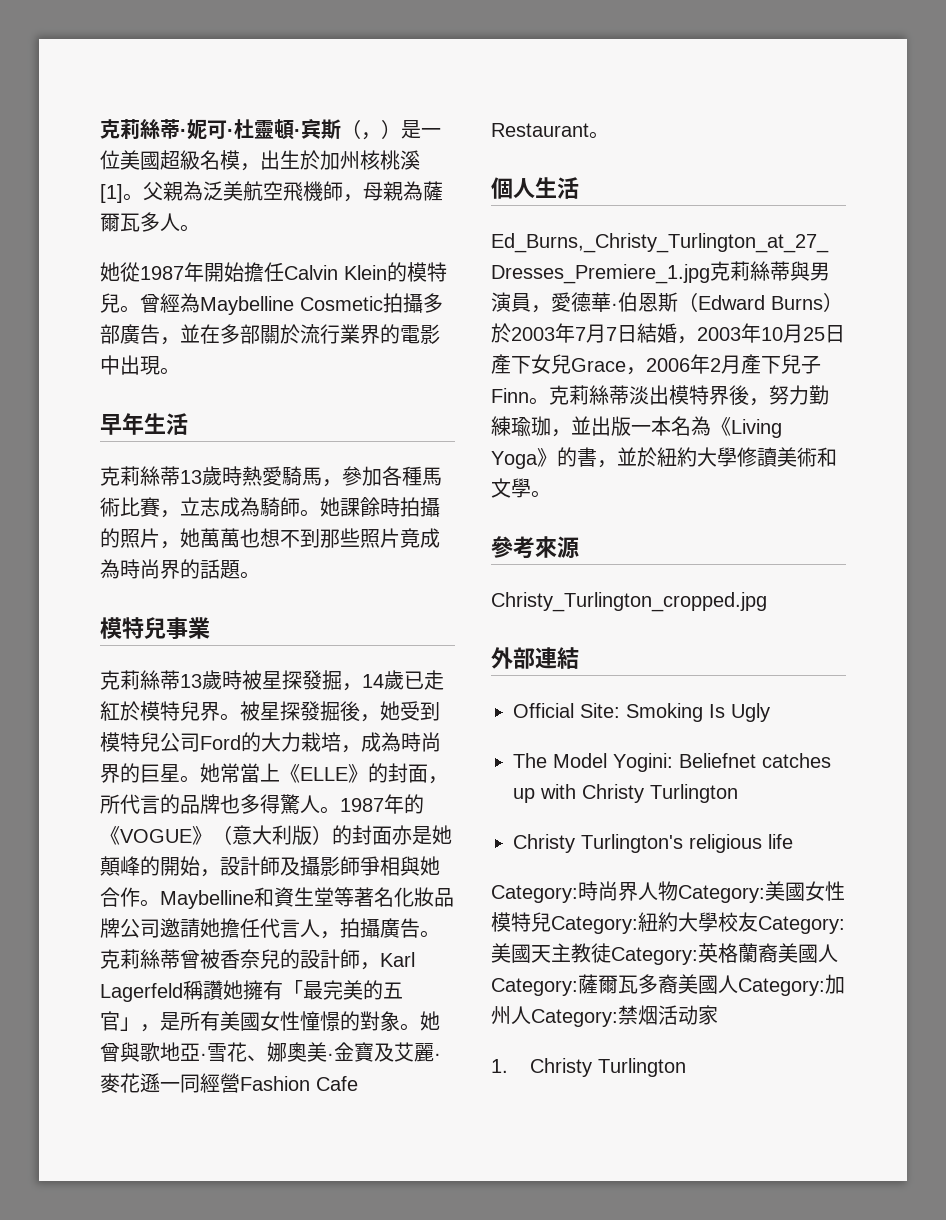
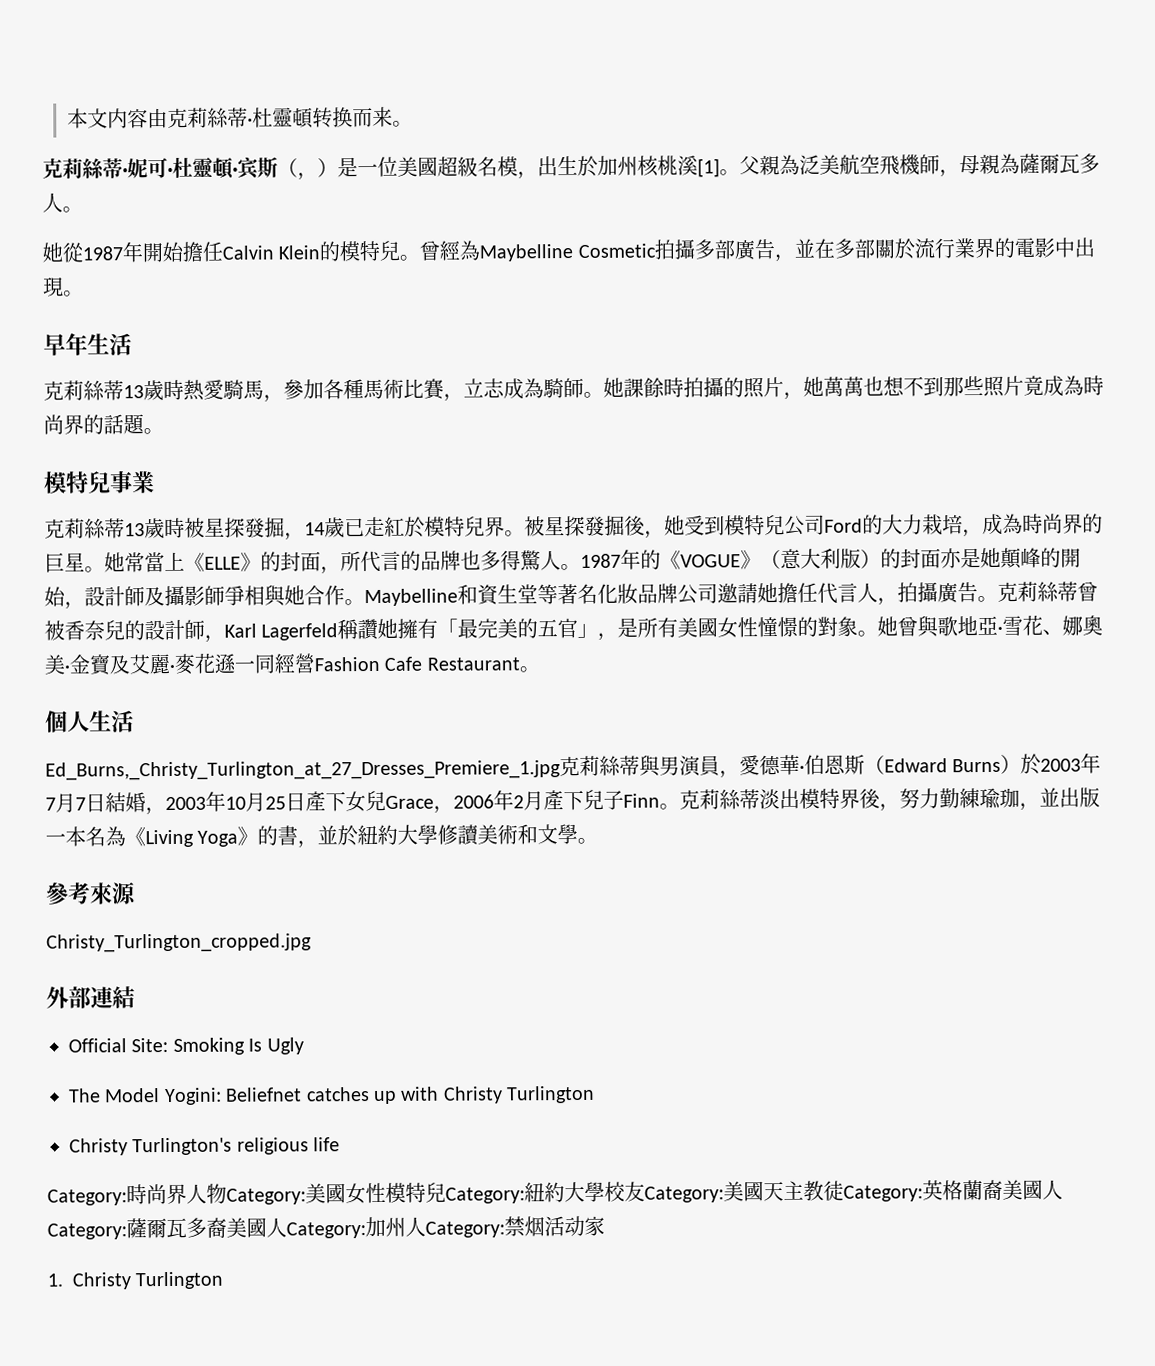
(100, 129) none -> [66,106,413,129] 本文内容由克莉絲蒂·杜靈頓转换而来。 //

